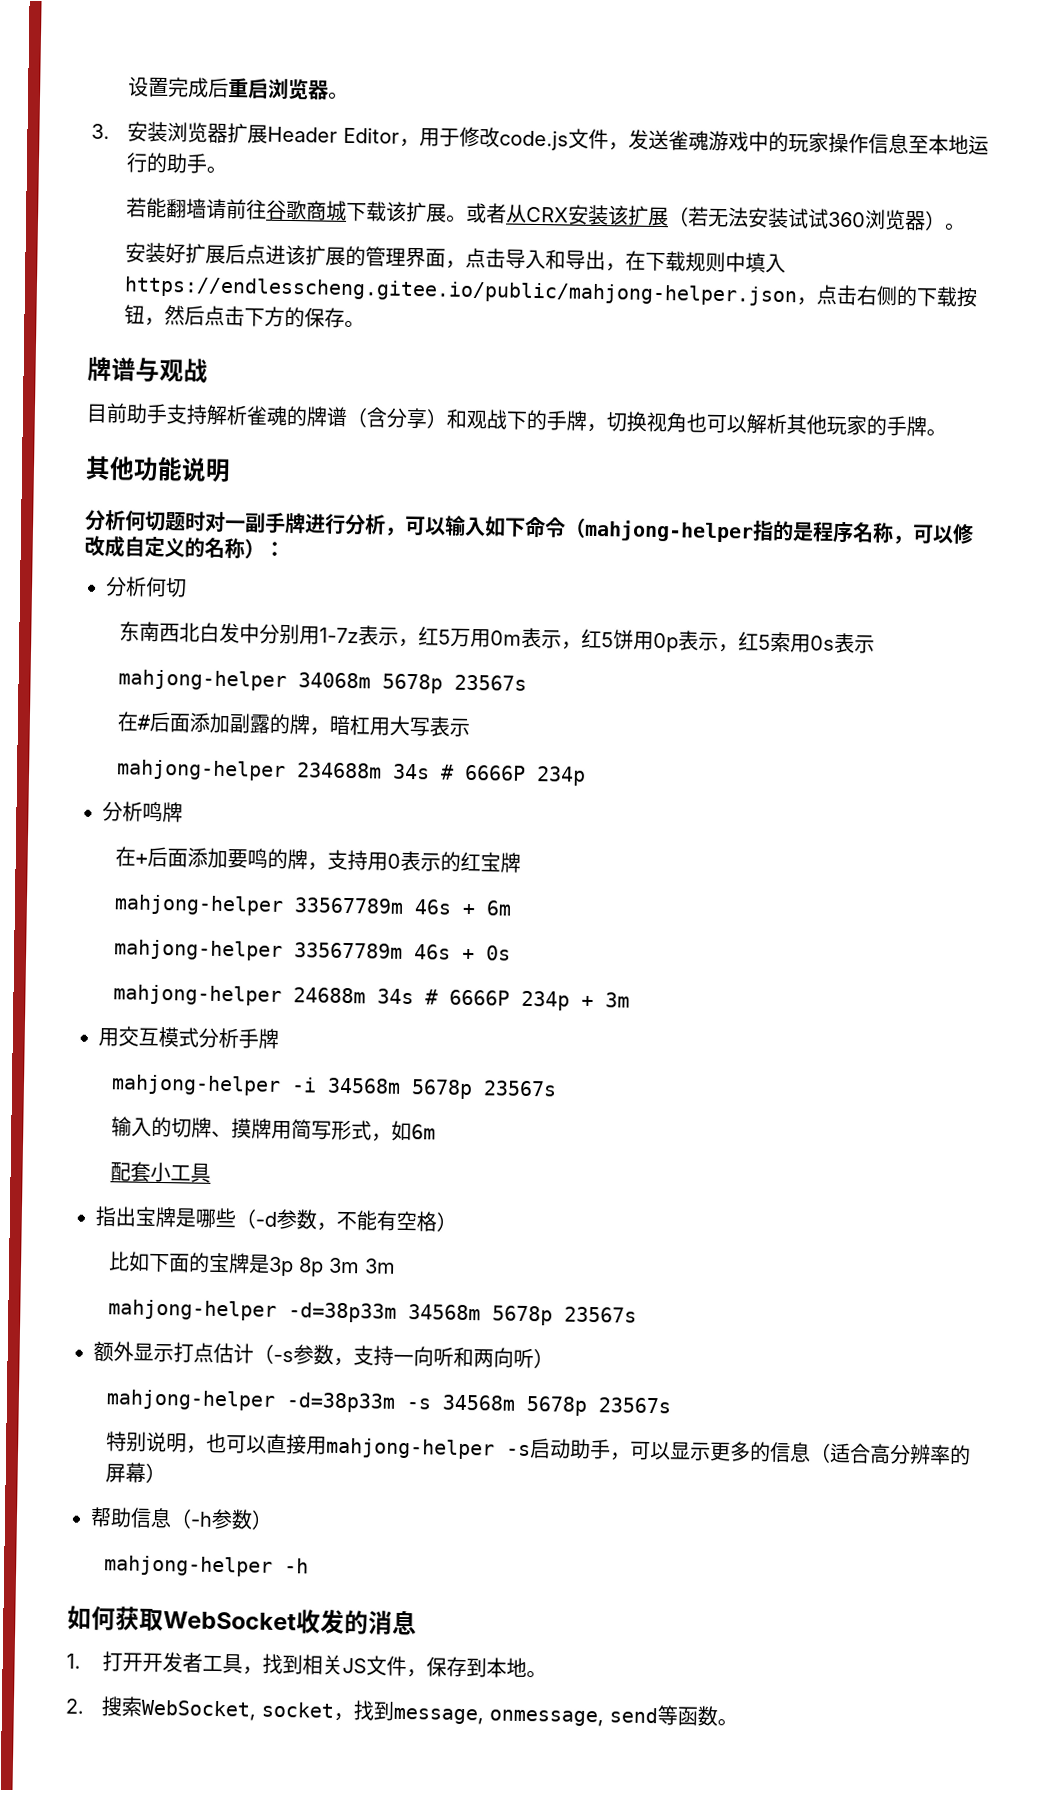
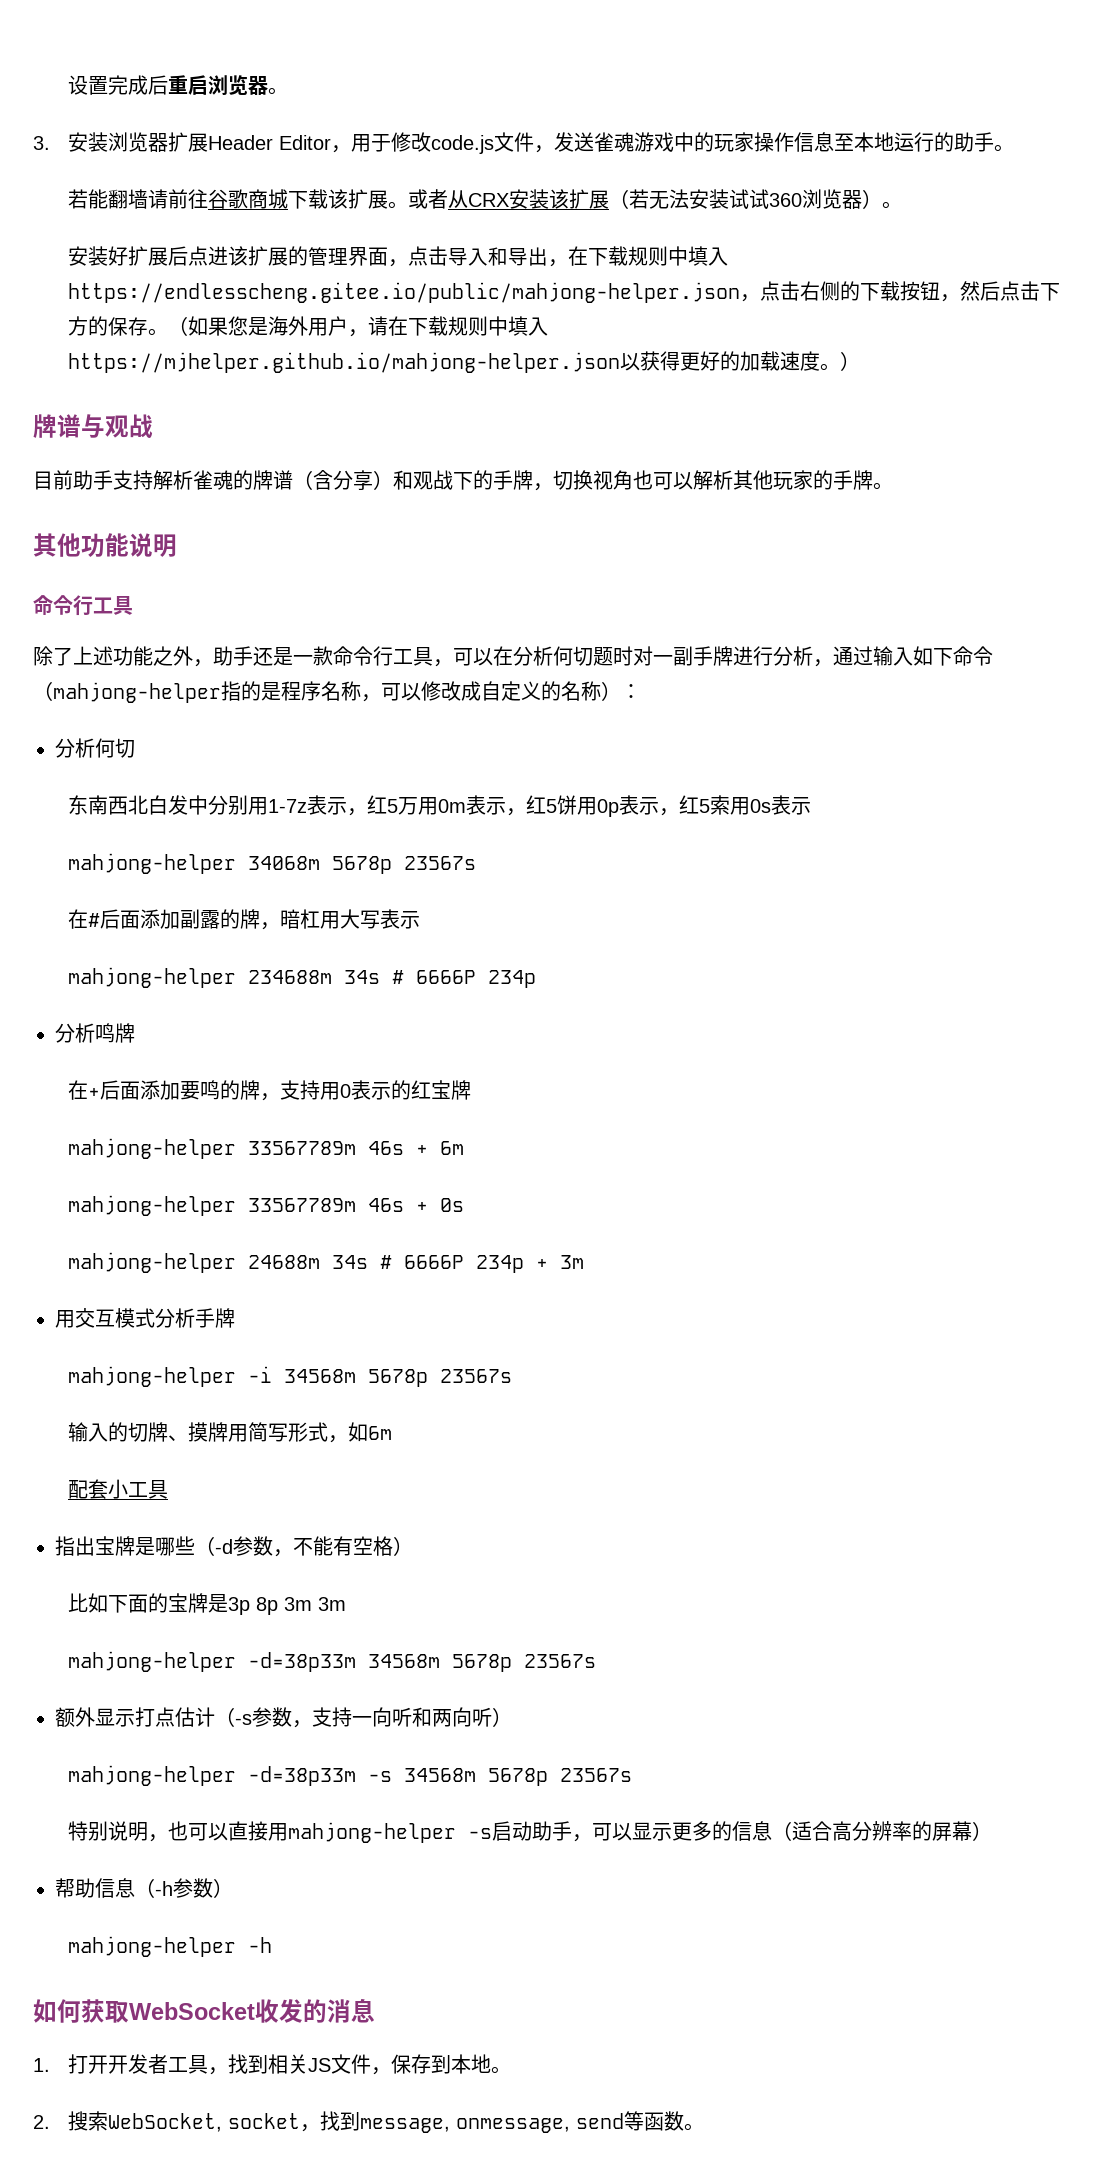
(365, 324) none -> [168,316,549,337] [68,351,861,373] （如果您是海外用户，请在下载规则中填入https://mjhelper.github.io/mahjong-helper.json以获得更好的加载速度。）
(231, 470) none -> [33,595,133,616] [33,646,513,667] 命令行工具 // 除了上述功能之外，助手还是一款命令行工具，可以在
[404,515,446,536] 可以 -> [833,646,873,666] 通过

